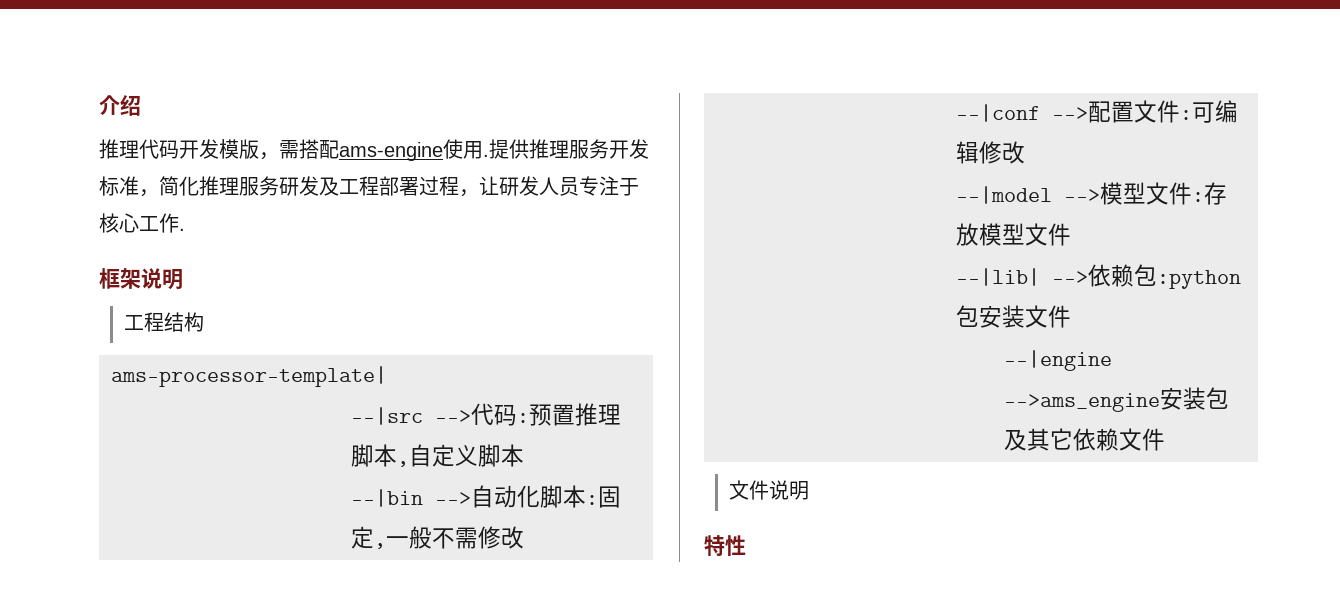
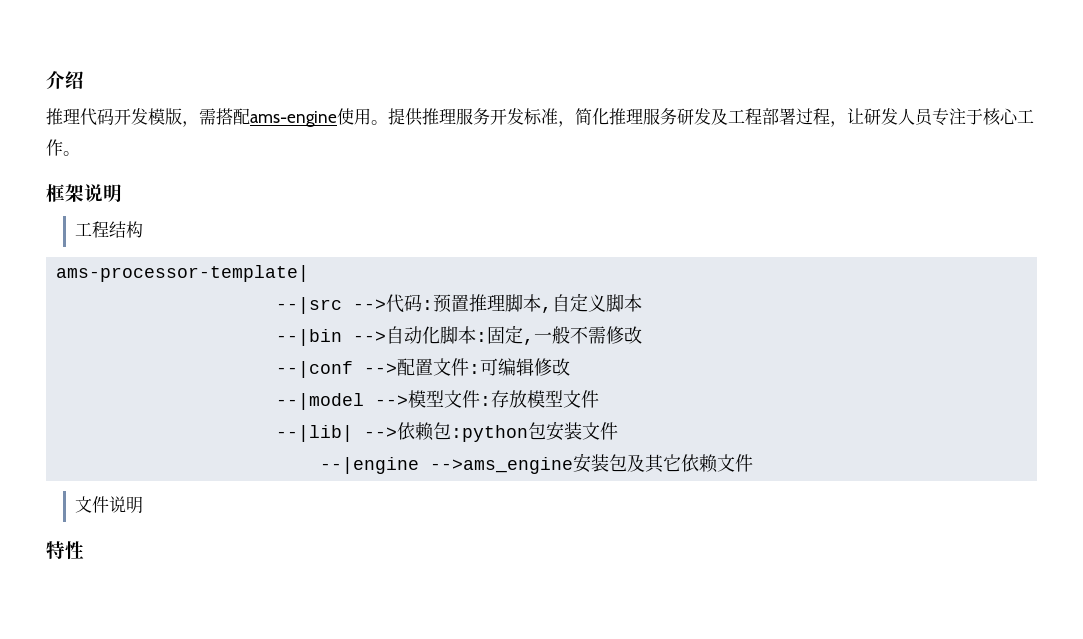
[483,154,489,157] . -> [371,120,388,125] 。
[179,228,185,231] . -> [63,151,80,156] 。

